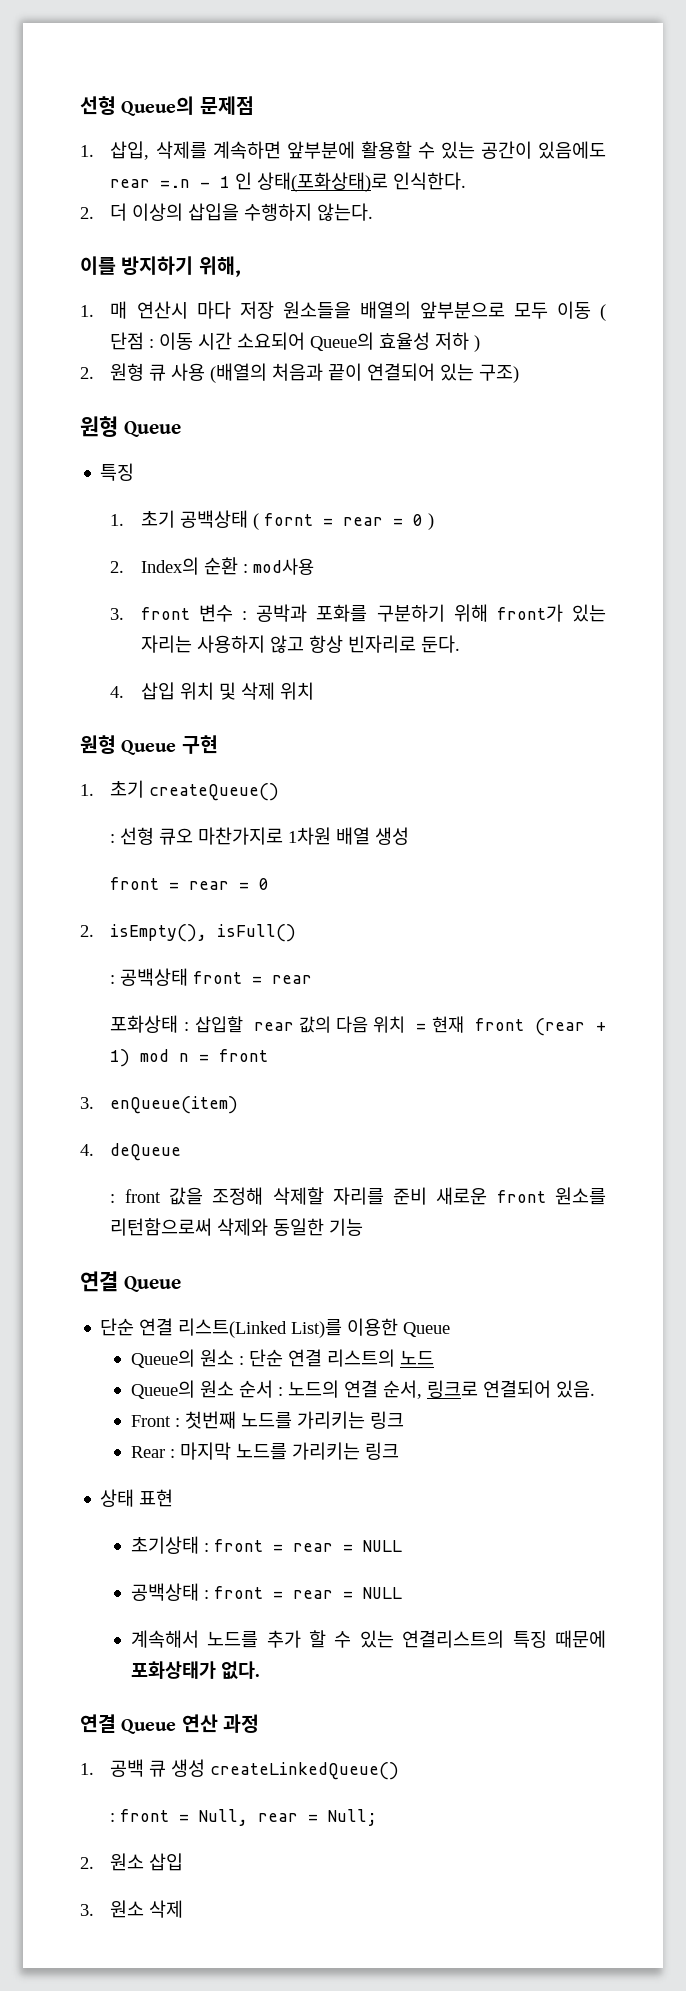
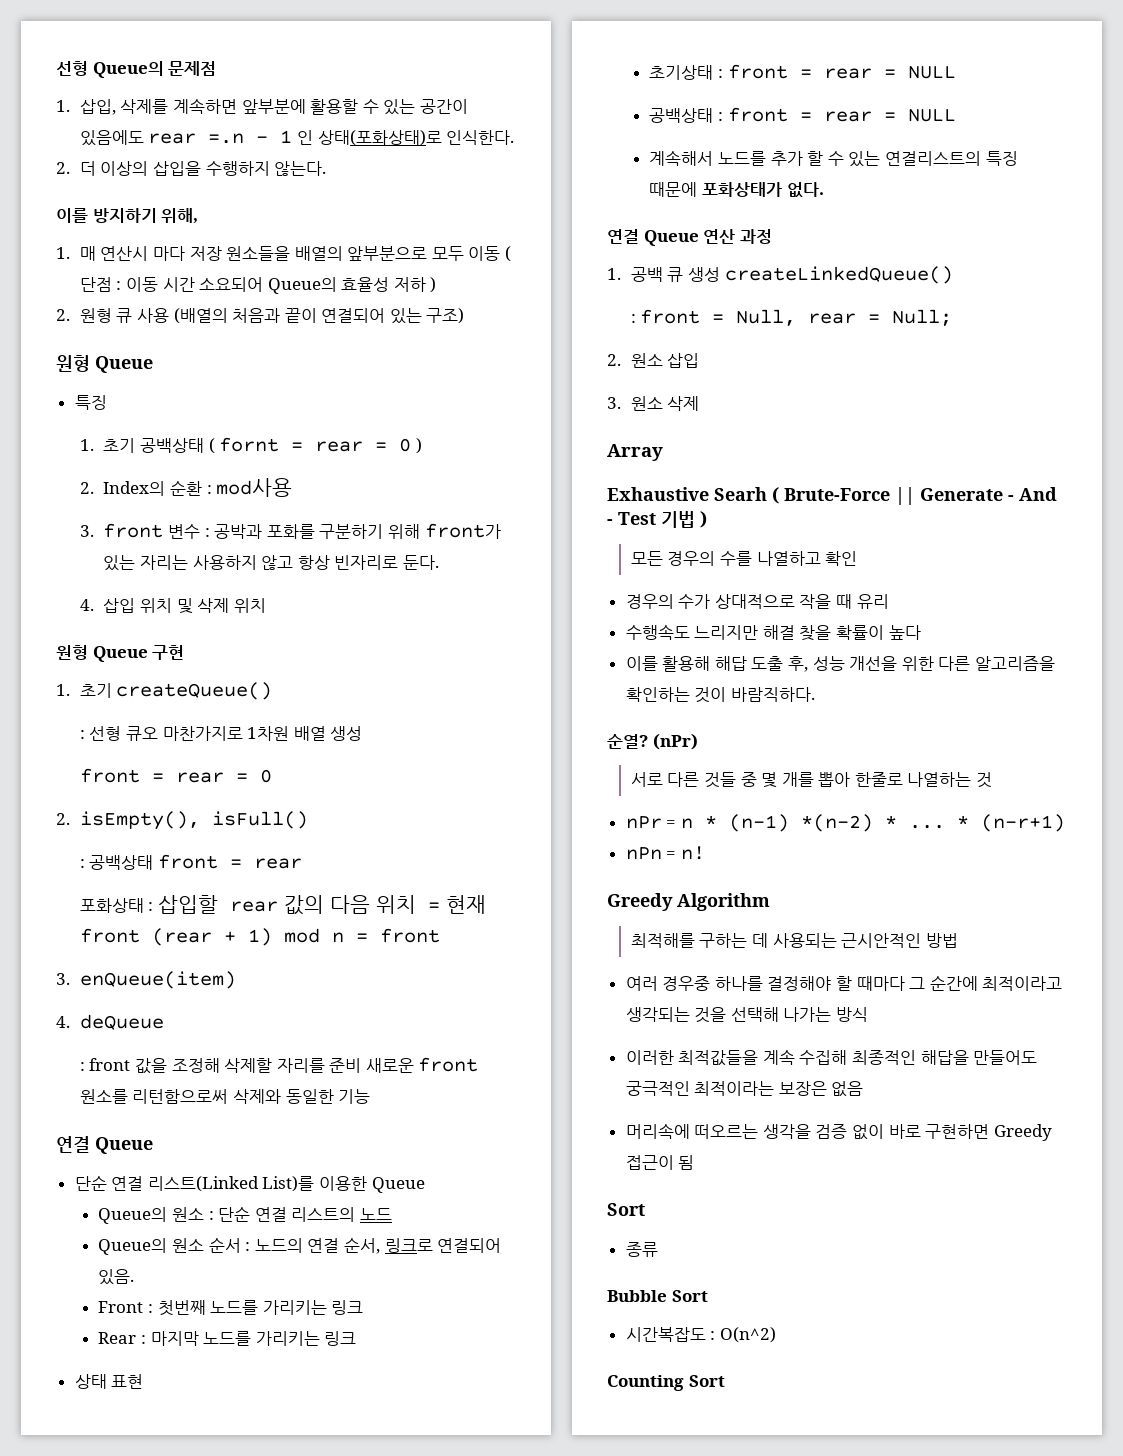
(184, 1909) none -> [607,444,663,461] [607,487,1057,505] [607,511,707,528] [630,551,858,566] [625,594,889,609] [625,624,921,641] [625,656,1056,672] [625,687,815,703] [607,733,698,750] [630,772,993,788] [625,814,1065,832] [625,846,705,860] [607,893,770,911] [630,933,958,948] [625,975,1063,991] [625,1007,869,1023] [625,1049,1038,1066] [625,1081,864,1097] [625,1123,1052,1141] [625,1155,695,1170] [607,1203,645,1216] [625,1242,658,1257] [607,1290,708,1302] [625,1327,776,1343] [607,1375,725,1391] // Array // Exhaustive Searh ( Brute-Force || Generate - And - Test 기법 ) // 모든 경우의 수를 나열하고 확인 // 경우의 수가 상대적으로 작을 때 유리 // 수행속도 느리지만 해결 찾을 확률이 높다 // 이를 활용해 해답 도출 후, 성능 개선을 위한 다른 알고리즘을 확인하는 것이 바람직하다. // 순열? (nPr) // 서로 다른 것들 중 몇 개를 뽑아 한줄로 나열하는 것 // nPr = n * (n-1) *(n-2) * ... * (n-r+1) // nPn = n! // Greedy Algorithm // 최적해를 구하는 데 사용되는 근시안적인 방법 // 여러 경우중 하나를 결정해야 할 때마다 그 순간에 최적이라고 생각되는 것을 선택해 나가는 방식 // 이러한 최적값들을 계속 수집해 최종적인 해답을 만들어도 궁극적인 최적이라는 보장은 없음 // 머리속에 떠오르는 생각을 검증 없이 바로 구현하면 Greedy 접근이 됨 // Sort // 종류 // Bubble Sort // 시간복잡도 : O(n^2) // Counting Sort

